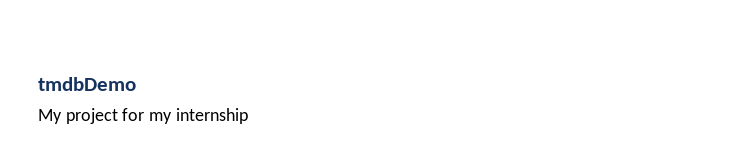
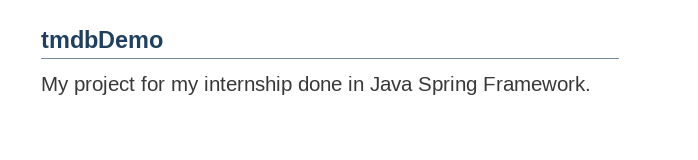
(248, 116) none -> [298,76,591,95] done in Java Spring Framework.

